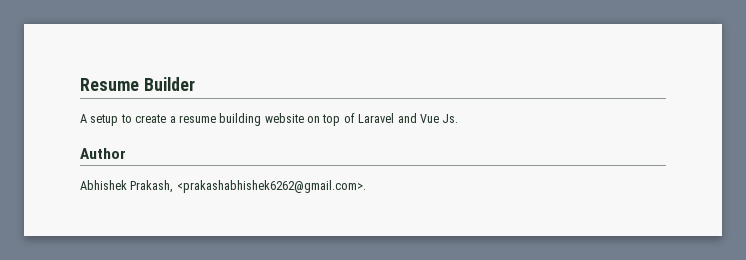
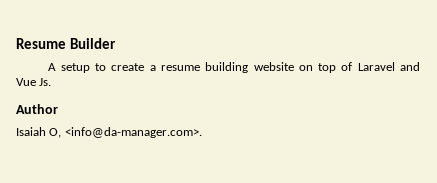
[80,180,366,193] Abhishek Prakash, <prakashabhishek6262@gmail.com>. -> [16,127,202,138] Isaiah O, <info@da-manager.com>.

